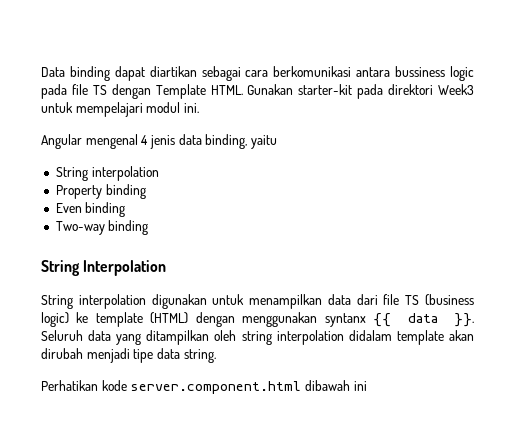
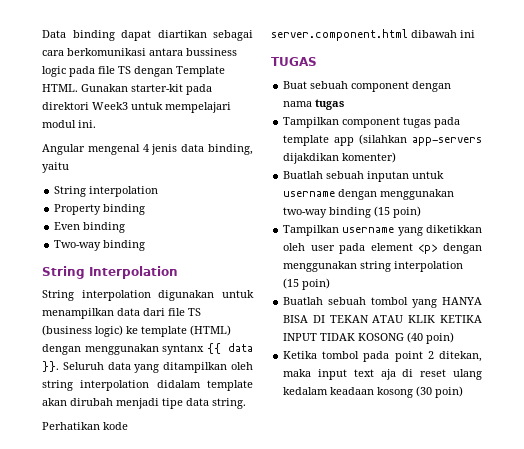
(367, 386) none -> [271,57,317,66] [283,81,452,92] [283,99,345,110] [283,117,461,128] [283,134,482,146] [283,152,397,164] [283,171,445,182] [283,189,455,200] [283,206,422,218] [283,225,482,236] [283,243,482,254] [283,261,464,272] [283,278,331,290] [283,297,482,308] [283,315,482,323] [283,332,455,344] [283,351,482,362] [283,369,482,380] [283,386,464,398] // TUGAS // Buat sebuah component dengan nama tugas // Tampilkan component tugas pada template app (silahkan app-servers dijakdikan komenter) // Buatlah sebuah inputan untuk username dengan menggunakan two-way binding (15 poin) // Tampilkan username yang diketikkan oleh user pada element <p> dengan menggunakan string interpolation (15 poin) // Buatlah sebuah tombol yang HANYA BISA DI TEKAN ATAU KLIK KETIKA INPUT TIDAK KOSONG (40 poin) // Ketika tombol pada point 2 ditekan, maka input text aja di reset ulang kedalam keadaan kosong (30 poin)

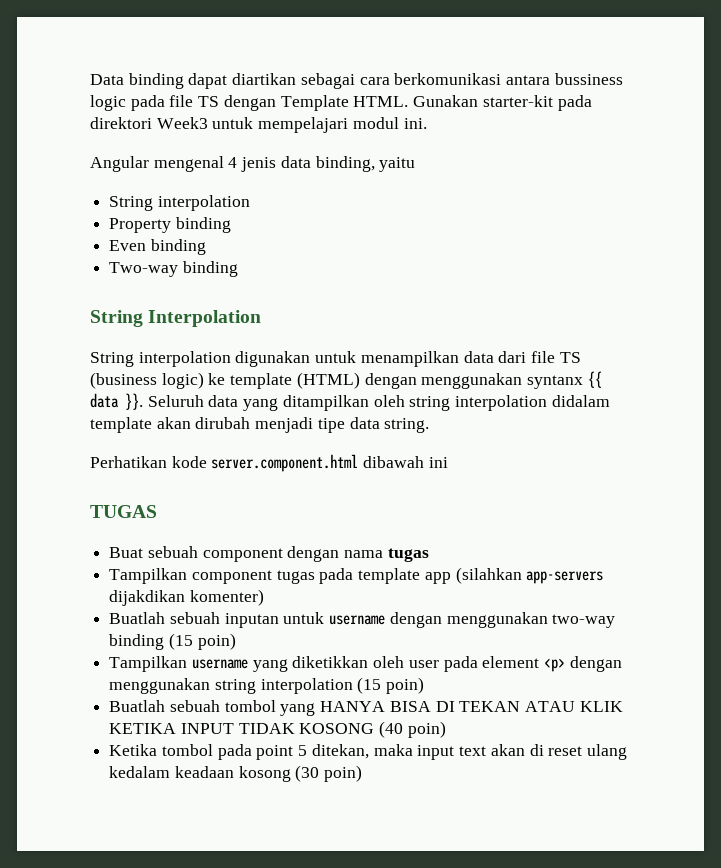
[427,351,434,359] 2 -> [298,745,308,756] 5
[380,369,396,380] aja -> [490,744,525,756] akan

